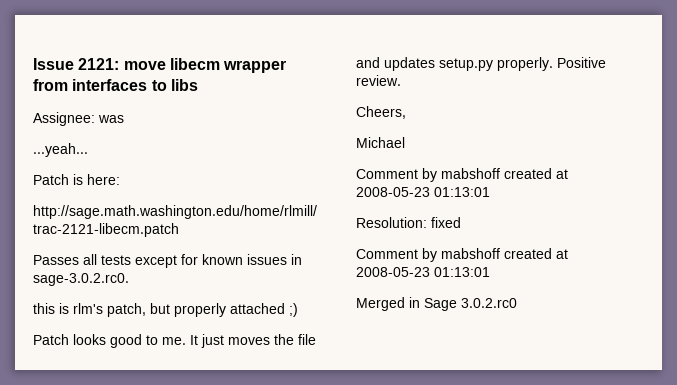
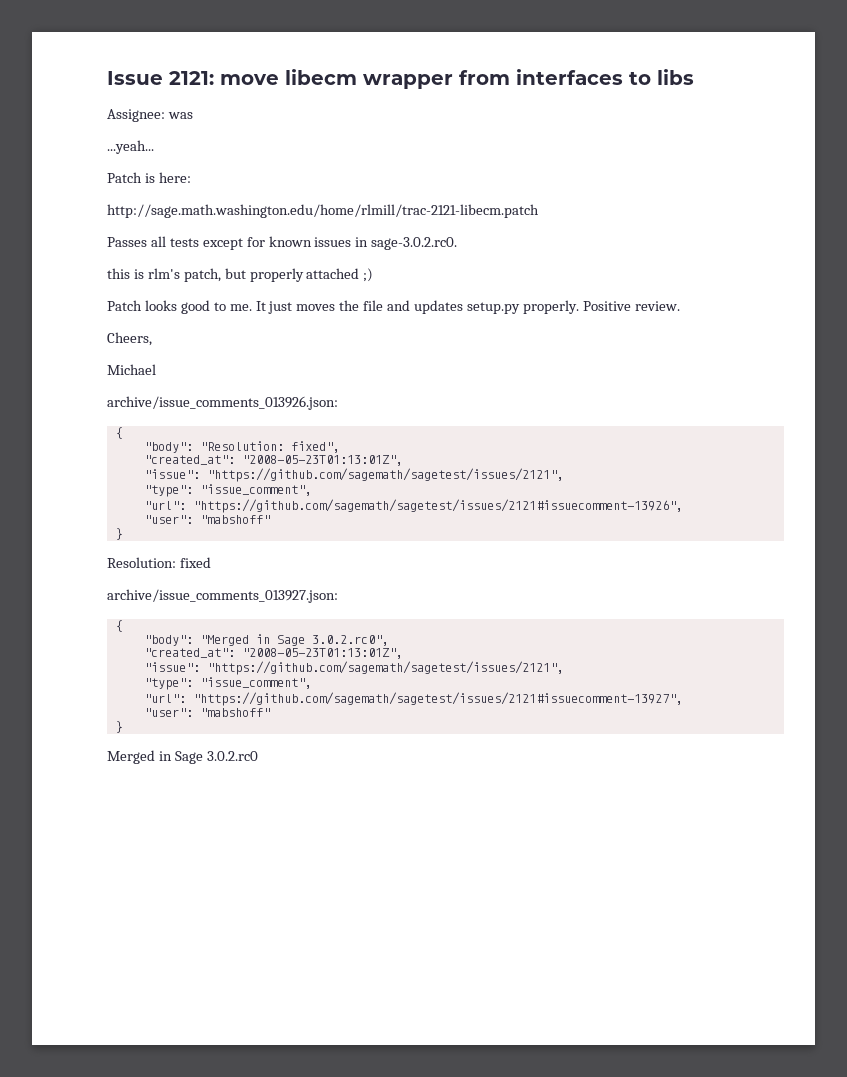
[356,168,568,182] [356,187,490,197] [356,217,461,228] [356,248,568,262] [356,267,490,277] Comment by mabshoff created at 2008-05-23 01:13:01 // Resolution: fixed // Comment by mabshoff created at 2008-05-23 01:13:01 -> [107,396,338,410] [115,427,123,439] [143,441,340,453] [143,455,403,466] [143,468,564,482] [143,484,312,497] [143,499,683,513] [143,515,270,524] [115,528,123,540] [107,557,211,568] [107,589,338,603] [115,620,123,632] [143,634,389,646] [143,648,403,659] [143,661,564,675] [143,677,312,690] [143,692,683,706] [143,708,270,717] [115,721,123,733] archive/issue_comments_013926.json: // { // "body": "Resolution: fixed", // "created_at": "2008-05-23T01:13:01Z", // "issue": "https://github.com/sagemath/sagetest/issues/2121", // "type": "issue_comment", // "url": "https://github.com/sagemath/sagetest/issues/2121#issuecomment-13926", // "user": "mabshoff" // } // Resolution: fixed // archive/issue_comments_013927.json: // { // "body": "Merged in Sage 3.0.2.rc0", // "created_at": "2008-05-23T01:13:01Z", // "issue": "https://github.com/sagemath/sagetest/issues/2121", // "type": "issue_comment", // "url": "https://github.com/sagemath/sagetest/issues/2121#issuecomment-13927", // "user": "mabshoff" // }

